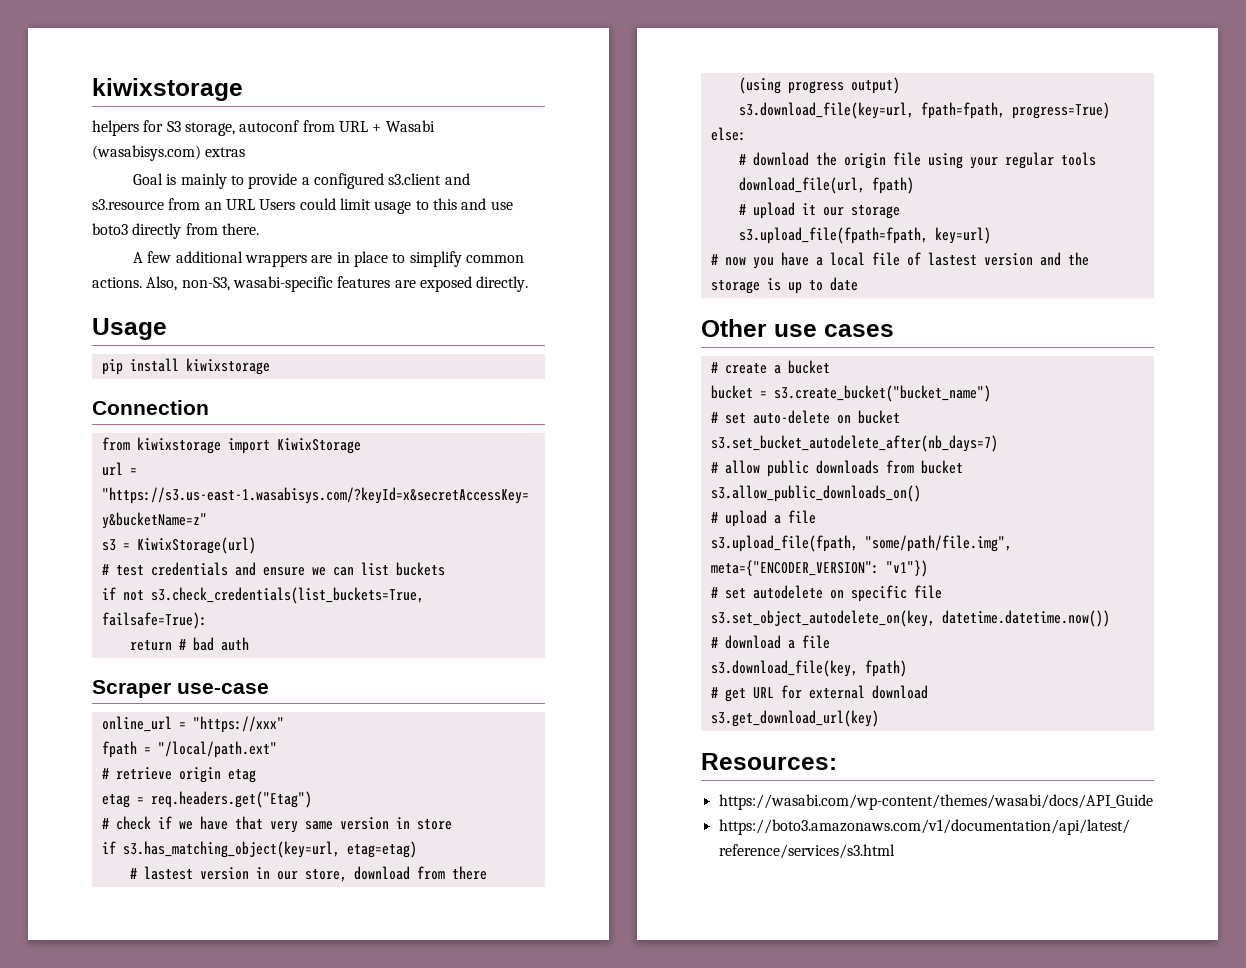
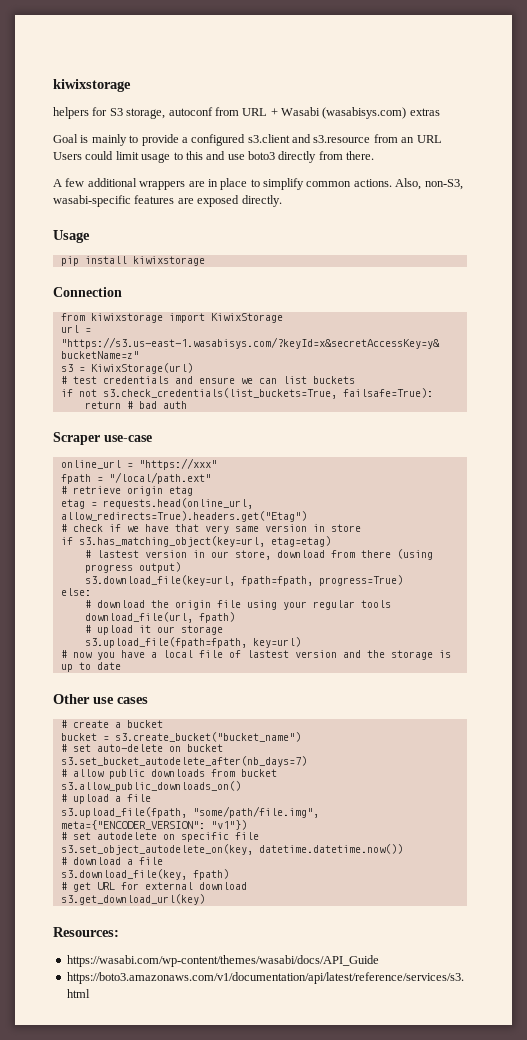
[150,791,312,808] req.headers.get("Etag") -> [102,498,253,509] [60,511,307,522] requests.head(online_url, allow_redirects=True).headers.get("Etag")

